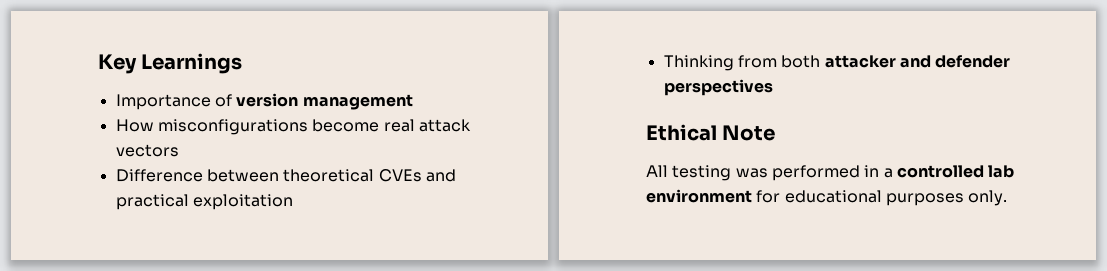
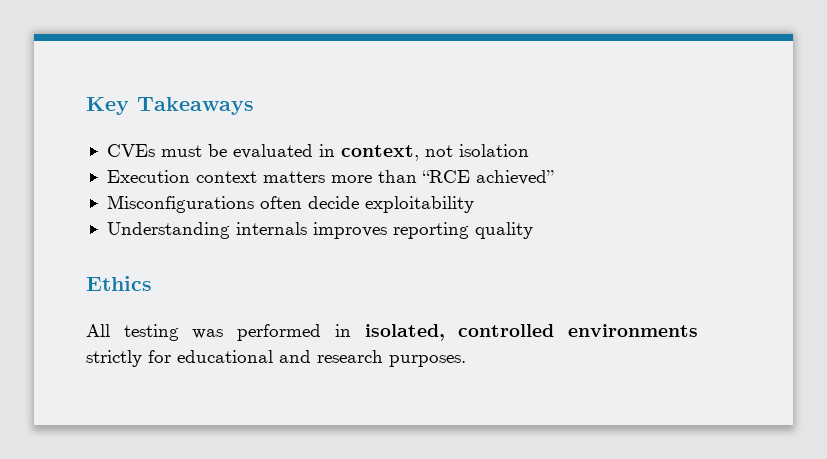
[141,53,243,74] [115,93,413,110] [115,119,471,135] [115,144,179,157] [115,169,456,182] [115,194,293,210] [663,55,1011,71] [663,79,773,96] [646,124,776,141] Learnings // Importance of version management // How misconfigurations become real attack vectors // Difference between theoretical CVEs and practical exploitation // Thinking from both attacker and defender perspectives // Ethical Note -> [137,97,254,115] [106,144,529,161] [106,170,554,185] [106,195,474,213] [106,222,533,239] [86,276,152,291] Takeaways // CVEs must be evaluated in context, not isolation // Execution context matters more than “RCE achieved” // Misconfigurations often decide exploitability // Understanding internals improves reporting quality // Ethics
[883,165,1015,178] [646,189,1008,206] a controlled lab environment for educational purposes only. -> [364,324,698,341] [86,350,466,367] isolated, controlled environments strictly for educational and research purposes.

